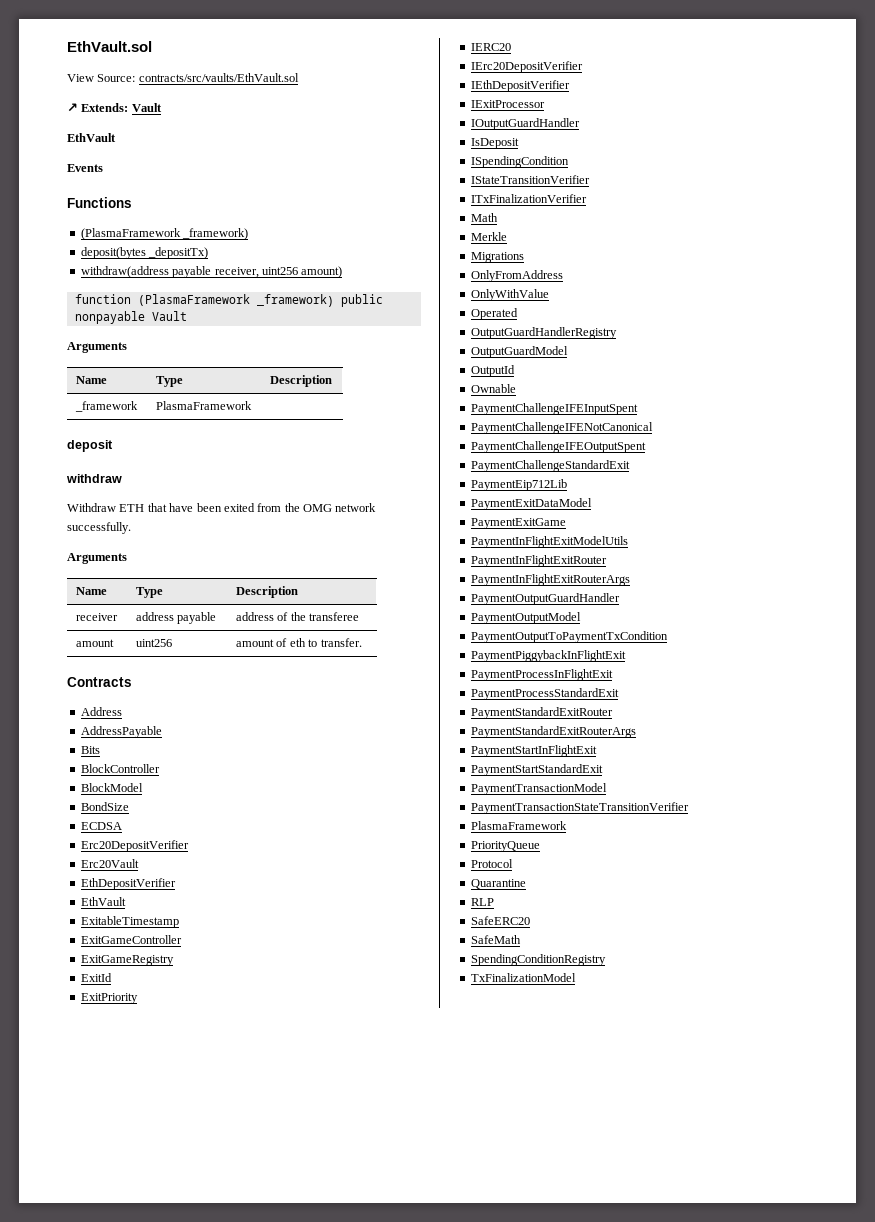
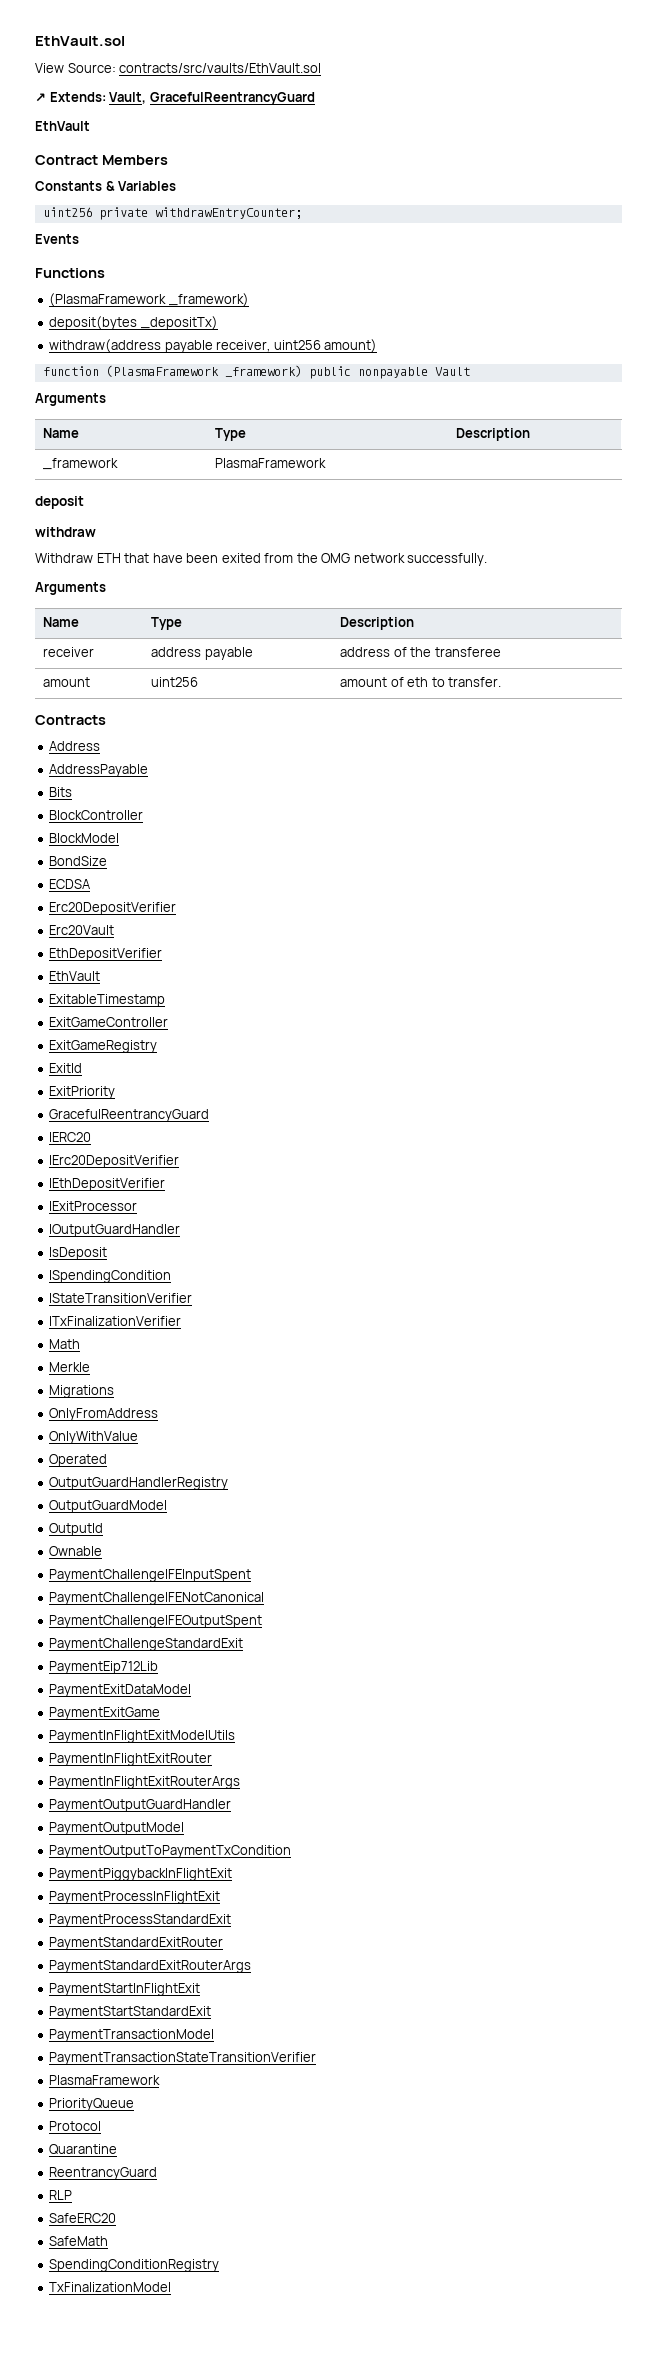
[131,103,162,112] [67,133,116,142] Vault // EthVault -> [109,92,315,105] [35,121,90,131] [35,155,168,165] [35,181,177,191] [42,207,302,220] Vault, GracefulReentrancyGuard // EthVault // Contract Members // Constants & Variables // uint256 private withdrawEntryCounter;
(138, 998) none -> [49,1109,210,1122] // GracefulReentrancyGuard
(526, 884) none -> [49,2167,158,2180] // ReentrancyGuard

